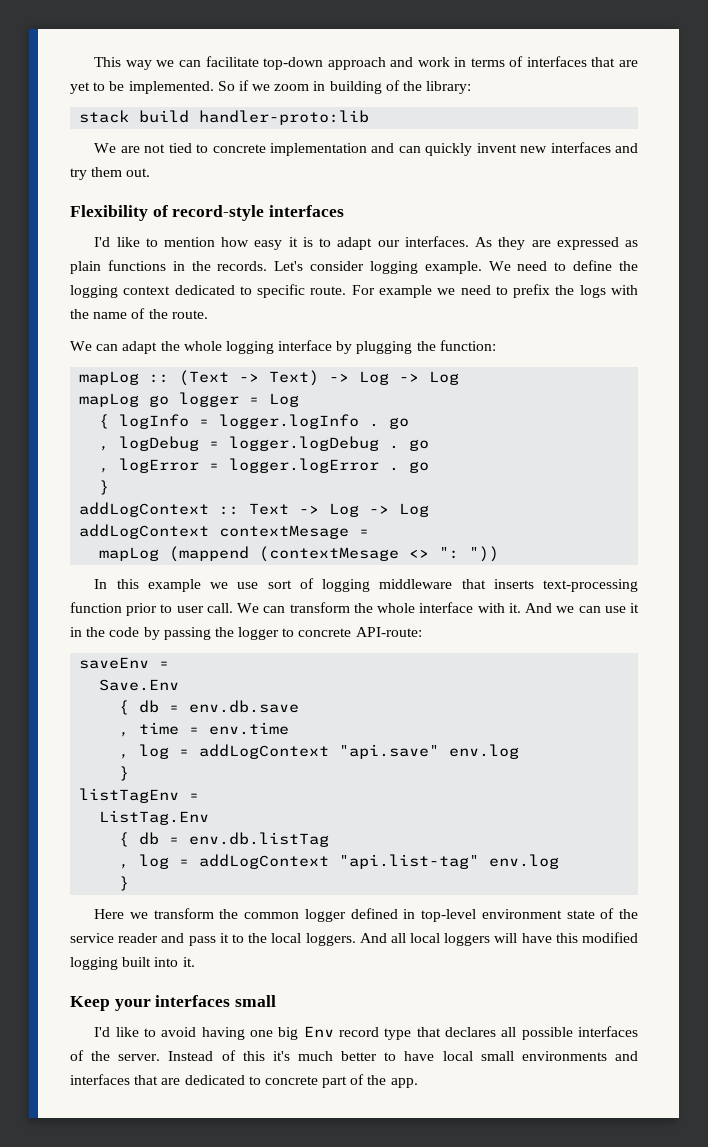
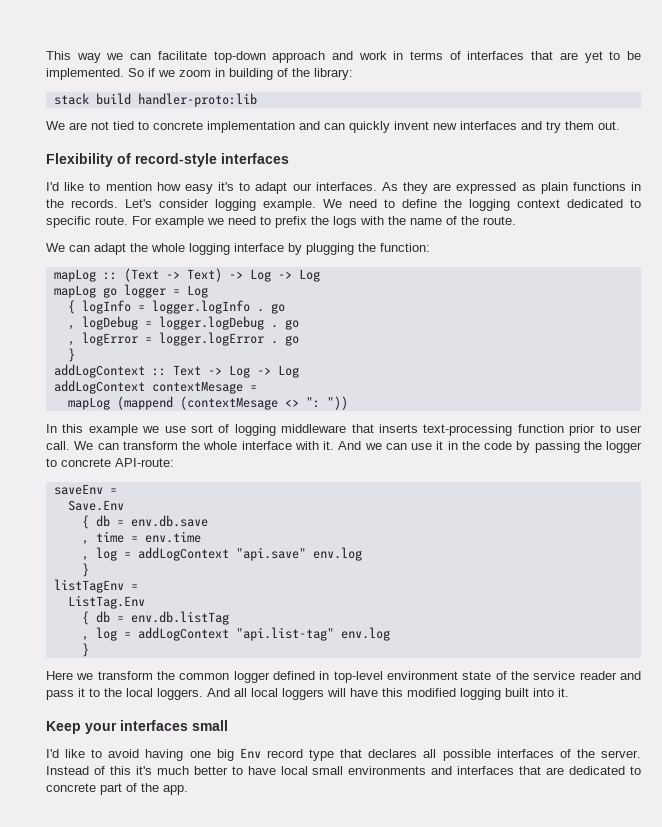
[288,237,313,247] it is -> [218,182,234,191] it's

